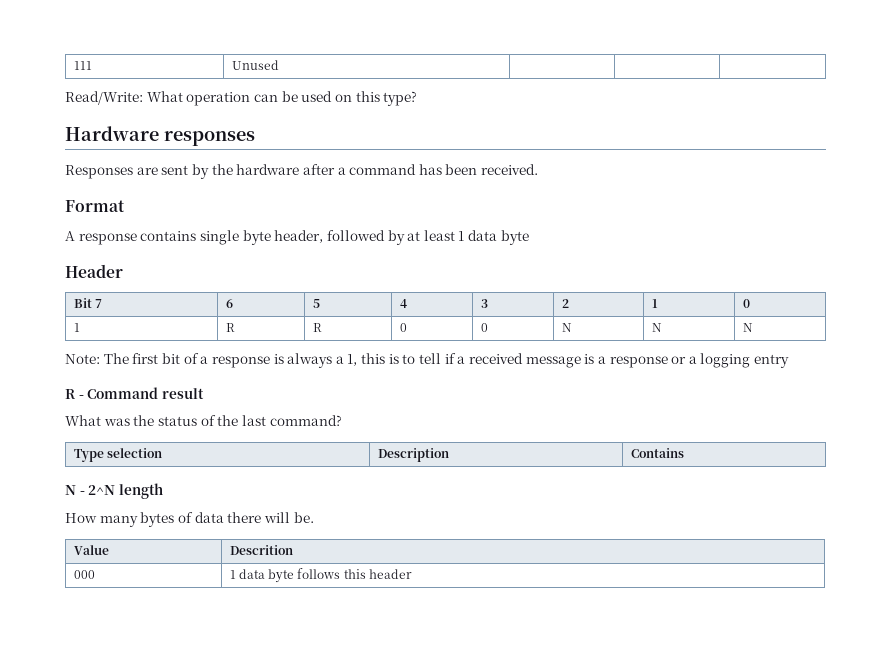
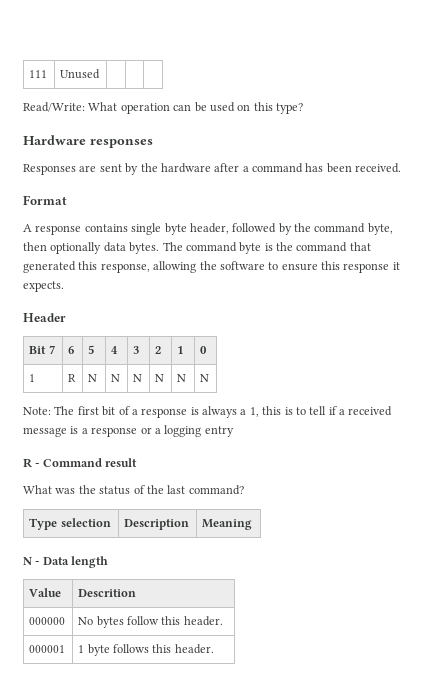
[407,230,529,245] at least 1 data byte -> [294,223,393,235] [23,242,371,254] [23,261,400,273] [23,281,64,292] the command byte, then optionally data bytes. The command byte is the command that generated this response, allowing the software to ensure this response it expects.
[312,323,322,332] [399,323,407,332] [480,323,488,332] R | 0 | 0 -> [88,374,98,382] [111,374,121,382] [133,374,143,382] N | N | N
[630,448,684,458] Contains -> [202,519,253,530] Meaning
[88,485,116,495] 2^N -> [42,557,69,565] Data
[65,512,314,527] [73,545,109,555] [229,545,293,555] [73,570,95,579] [229,569,265,579] // How many bytes of data there will be. // Value | Descrition // 000 | 1 data -> [29,588,62,597] [78,589,137,597] [29,617,66,625] [78,616,223,628] [29,645,66,653] [78,645,85,653] // Value | Descrition // 000000 | No bytes follow this header. // 000001 | 1
[368,569,412,579] header -> [174,644,214,654] header.

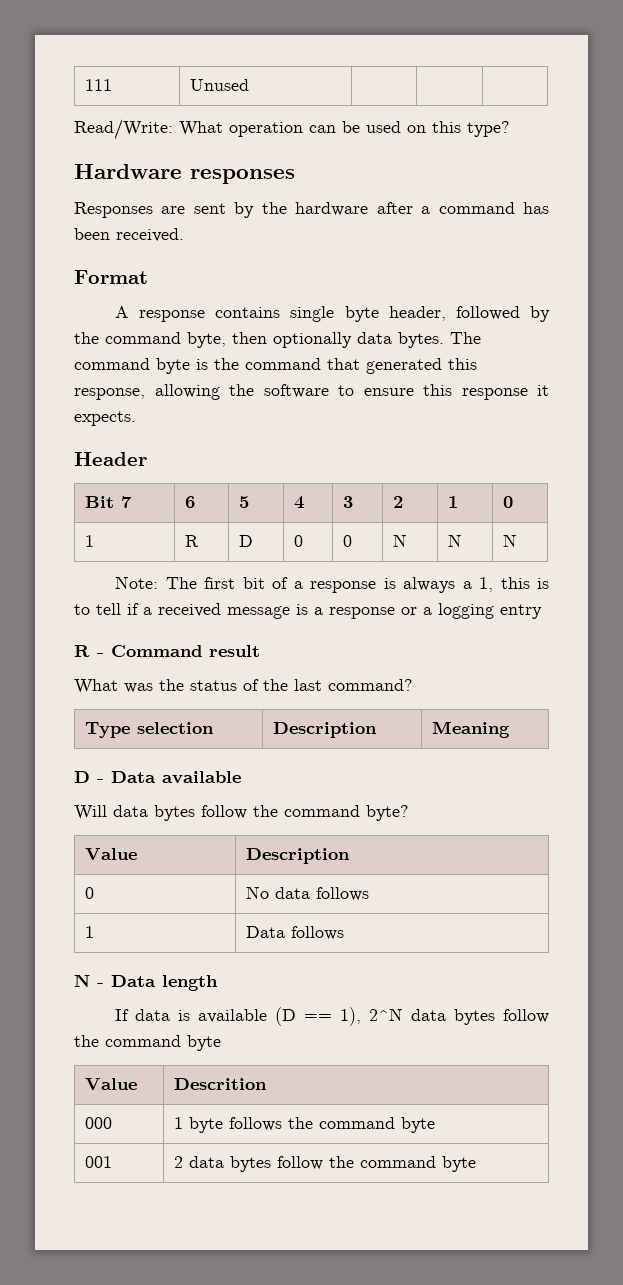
[88,374,98,382] [111,374,121,382] [133,374,143,382] N | N | N -> [239,535,254,547] [294,535,304,547] [343,535,353,547] D | 0 | 0
[23,556,109,568] [29,588,62,597] [78,589,137,597] [29,617,66,625] [78,616,223,628] [29,645,66,653] [78,644,214,656] N - Data length // Value | Descrition // 000000 | No bytes follow this header. // 000001 | 1 byte follows this header. -> [74,771,241,784] [74,805,409,821] [85,848,138,860] [246,848,351,864] [85,887,95,899] [246,886,370,901] [85,926,95,938] [246,926,345,940] [74,974,218,991] [115,1007,549,1026] [74,1035,221,1051] [85,1078,138,1090] [174,1078,268,1090] [85,1117,113,1129] [174,1117,436,1133] [85,1156,113,1168] [174,1156,477,1172] D - Data available // Will data bytes follow the command byte? // Value | Description // 0 | No data follows // 1 | Data follows // N - Data length // If data is available (D == 1), 2^N data bytes follow the command byte // Value | Descrition // 000 | 1 byte follows the command byte // 001 | 2 data bytes follow the command byte

